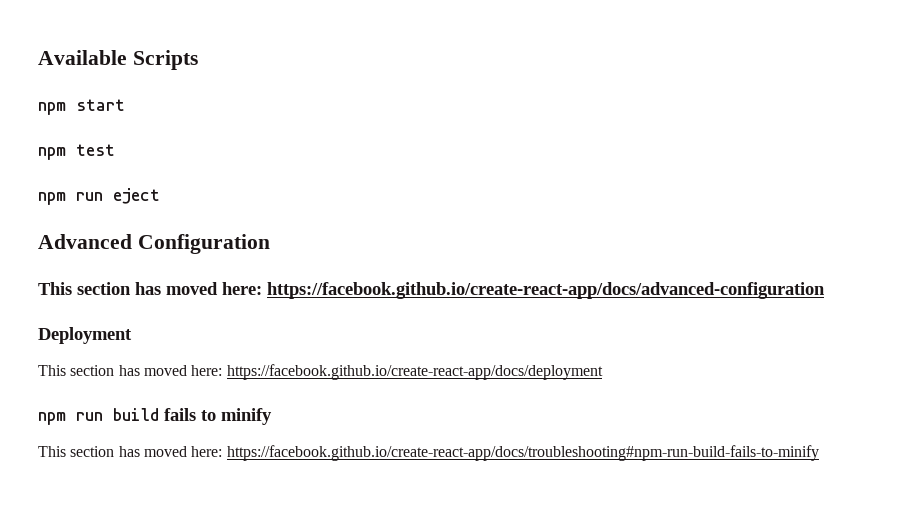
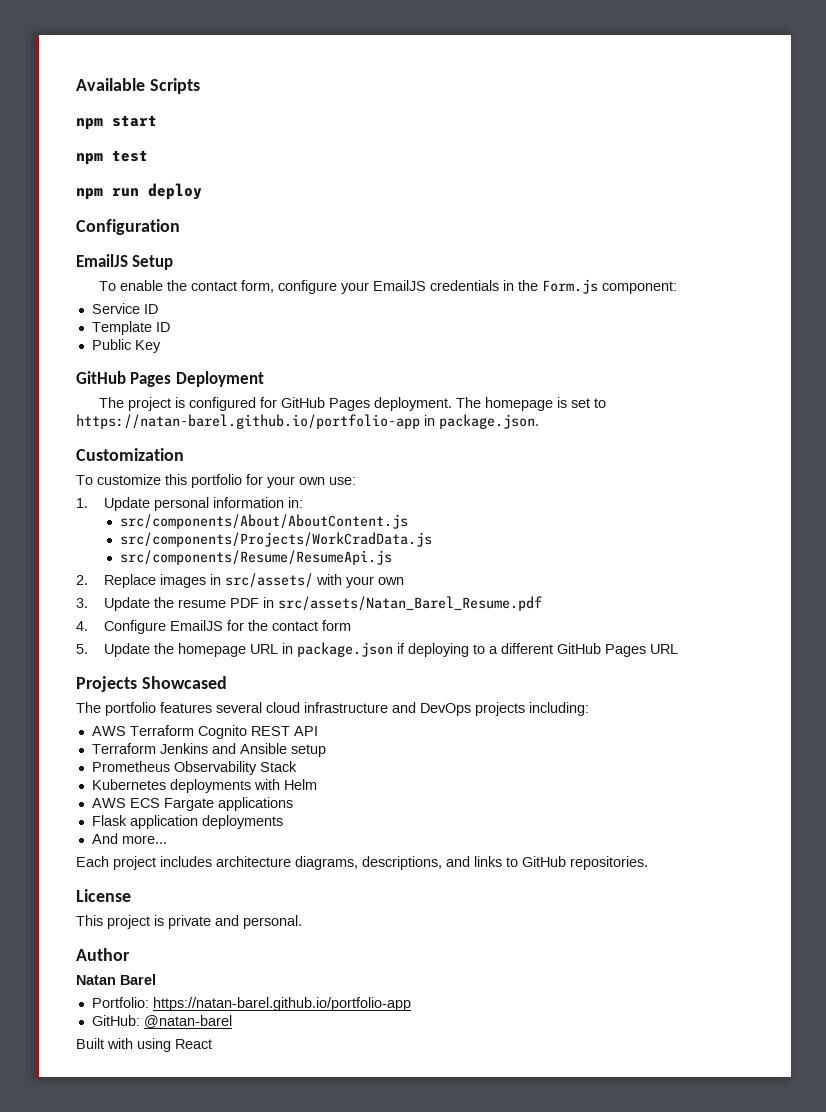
[113,188,160,204] [38,234,132,249] eject // Advanced -> [148,183,202,200] deploy //
[38,282,825,299] [38,327,132,344] [38,364,603,380] [38,408,272,425] [38,445,819,461] This section has moved here: https://facebook.github.io/create-react-app/docs/advanced-configuration // Deployment // This section has moved here: https://facebook.github.io/create-react-app/docs/deployment // npm run build fails to minify // This section has moved here: https://facebook.github.io/create-react-app/docs/troubleshooting#npm-run-build-fails-to-minify -> [76,254,174,270] [98,279,677,294] [91,303,158,314] [91,321,170,335] [91,339,161,353] [76,371,264,387] [98,397,606,411] [76,414,539,429] [76,448,184,461] [76,474,356,488] [76,497,304,511] [120,514,409,529] [120,532,433,547] [120,550,393,565] [76,573,405,588] [76,596,543,611] [76,620,352,634] [76,642,679,657] [76,676,227,692] [76,702,589,716] [91,725,318,739] [91,743,326,757] [91,761,297,775] [91,779,317,793] [91,797,293,811] [91,815,283,829] [91,833,167,844] [76,856,648,870] [76,889,131,902] [76,915,302,929] [76,948,130,961] [76,974,156,985] [91,997,411,1011] [91,1015,232,1028] [76,1038,212,1052] EmailJS Setup // To enable the contact form, configure your EmailJS credentials in the Form.js component: // Service ID // Template ID // Public Key // GitHub Pages Deployment // The project is configured for GitHub Pages deployment. The homepage is set to https://natan-barel.github.io/portfolio-app in package.json. // Customization // To customize this portfolio for your own use: // 1. Update personal information in: // src/components/About/AboutContent.js // src/components/Projects/WorkCradData.js // src/components/Resume/ResumeApi.js // 2. Replace images in src/assets/ with your own // 3. Update the resume PDF in src/assets/Natan_Barel_Resume.pdf // 4. Configure EmailJS for the contact form // 5. Update the homepage URL in package.json if deploying to a different GitHub Pages URL // Projects Showcased // The portfolio features several cloud infrastructure and DevOps projects including: // AWS Terraform Cognito REST API // Terraform Jenkins and Ansible setup // Prometheus Observability Stack // Kubernetes deployments with Helm // AWS ECS Fargate applications // Flask application deployments // And more... // Each project includes architecture diagrams, descriptions, and links to GitHub repositories. // License // This project is private and personal. // Author // Natan Barel // Portfolio: https://natan-barel.github.io/portfolio-app // GitHub: @natan-barel // Built with using React

